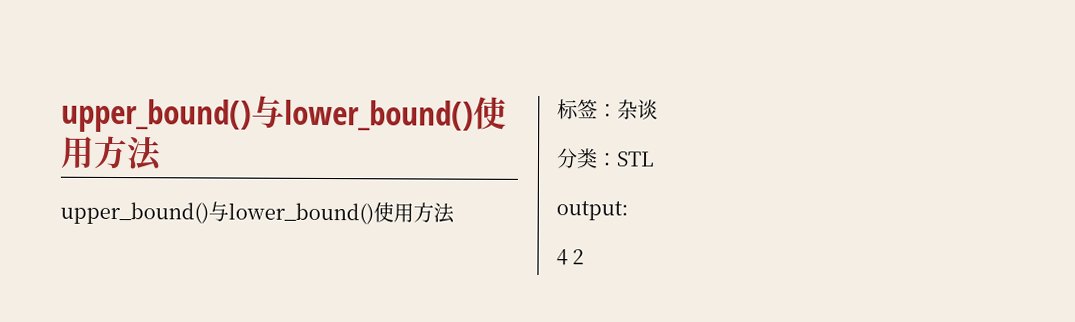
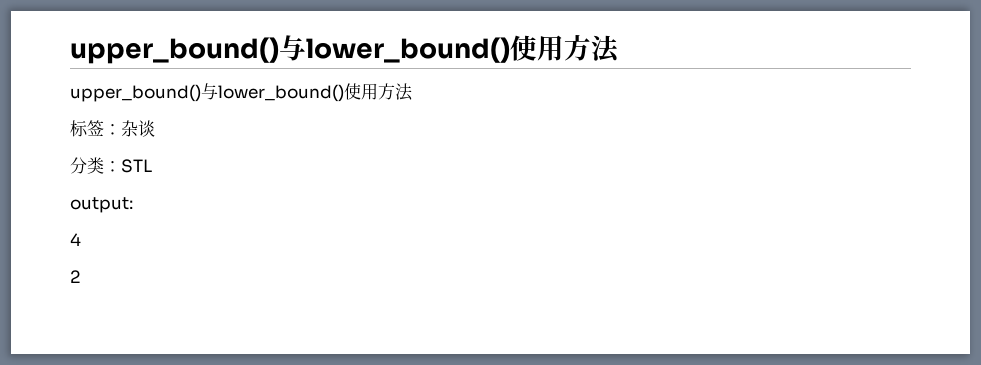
(568, 257) none -> (81, 239) //

